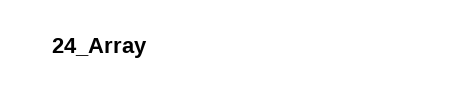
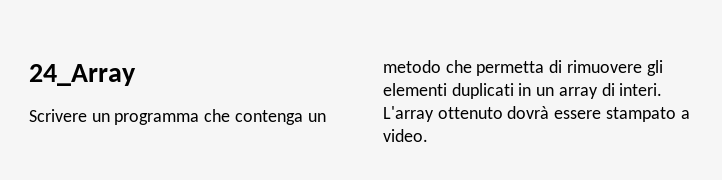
(147, 48) none -> [29,109,326,125] [383,60,663,76] [383,83,663,99] [383,106,690,122] [383,129,428,142] // Scrivere un programma che contenga un metodo che permetta di rimuovere gli elementi duplicati in un array di interi. L'array ottenuto dovrà essere stampato a video.

